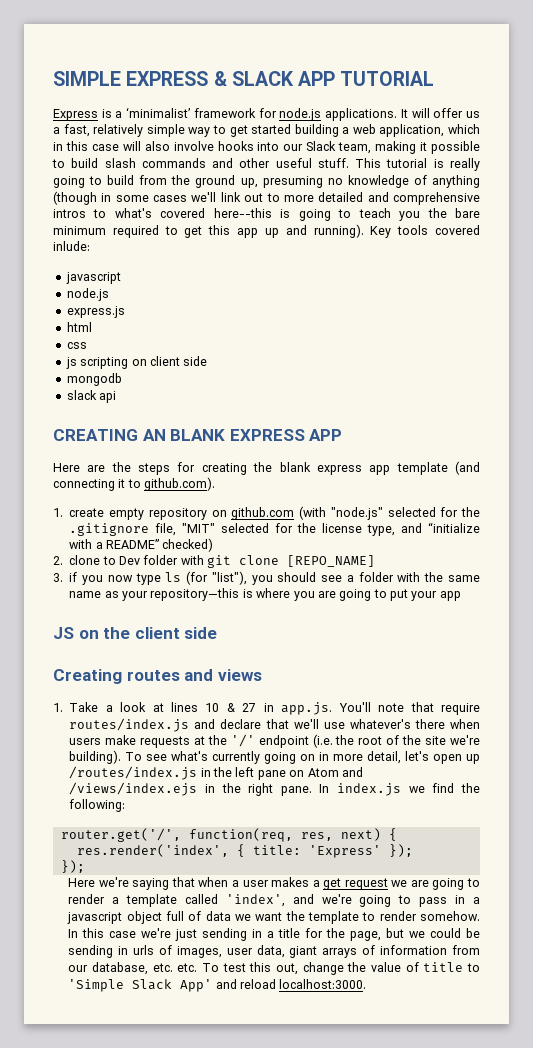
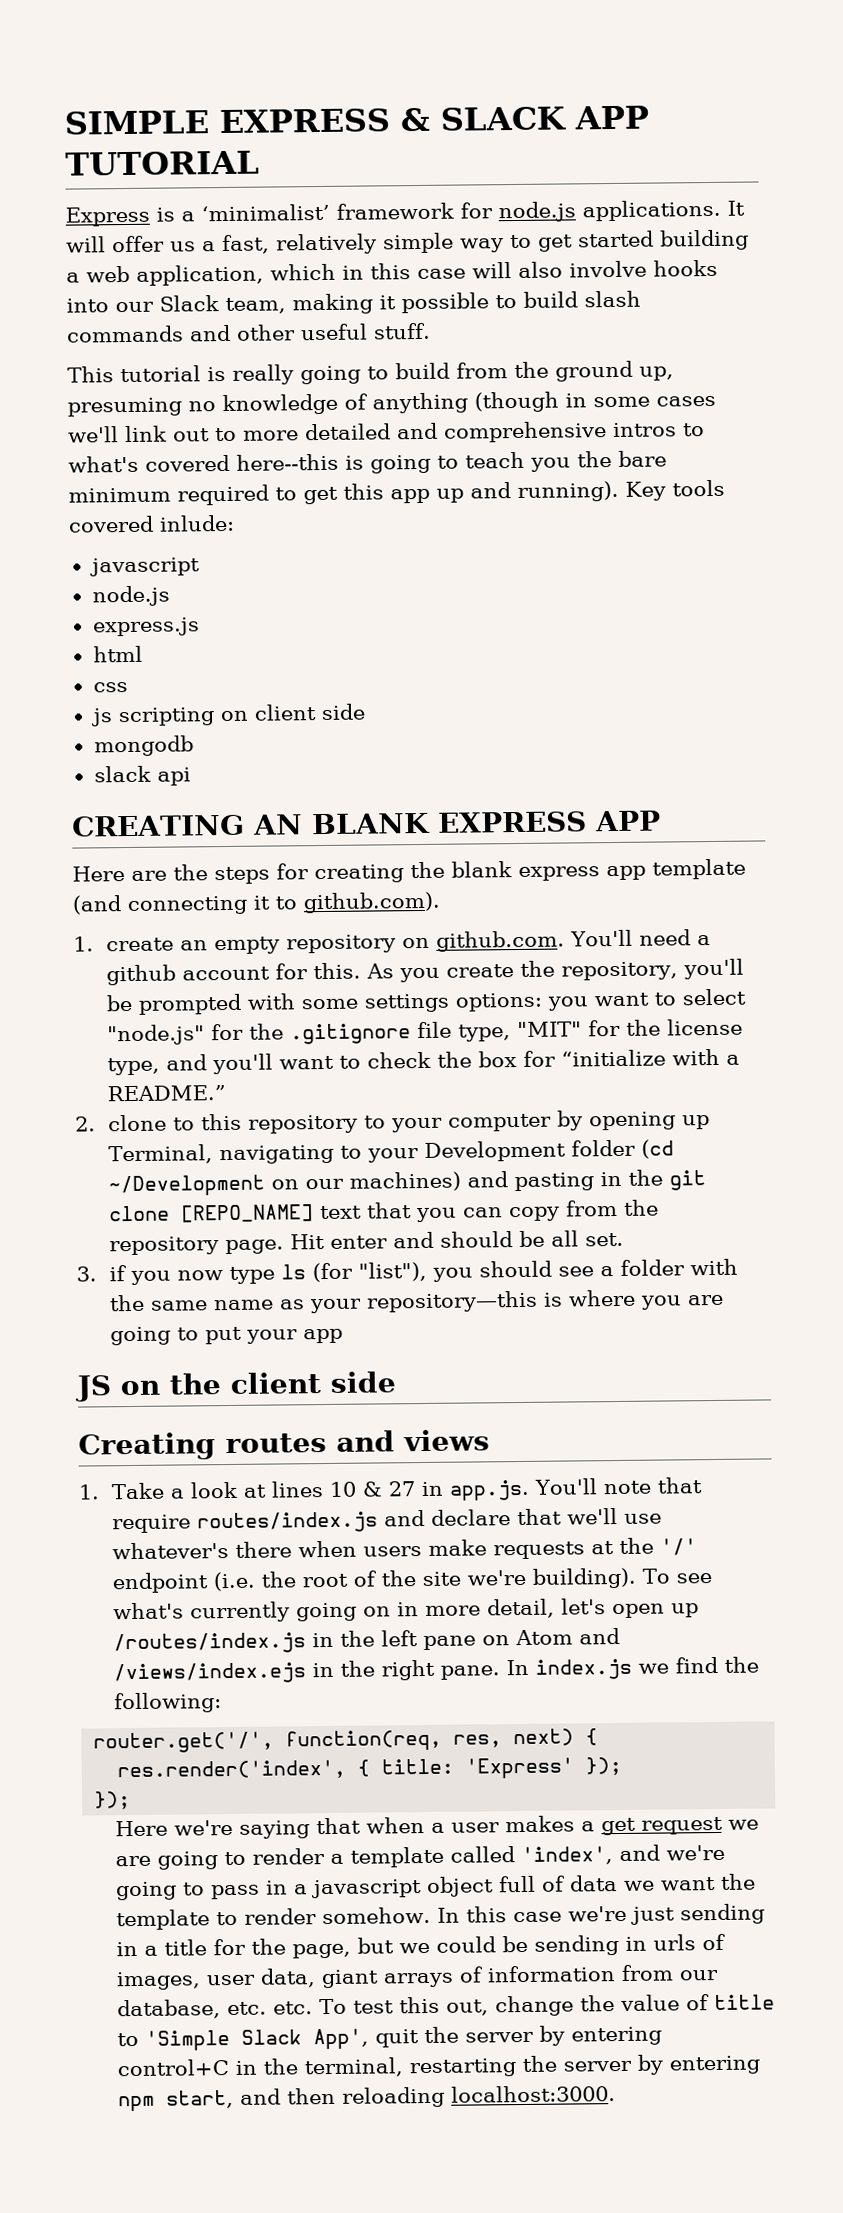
(349, 163) none -> (431, 331) //
(105, 512) none -> [180,940,209,951] an
[231,506,480,520] [69,523,270,536] github.com (with "node.js" selected for the .gitignore file, "MIT" selected -> [436,929,712,952] [106,958,745,986] [106,988,747,1015] [107,1021,583,1046] github.com. You'll need a github account for this. As you create the repository, you'll be prompted with some settings options: you want to select "node.js" for the .gitignore file type, "MIT"
(423, 528) none -> [212,1050,557,1075] you'll want to check the box for
[106,538,214,552] README” checked) -> [107,1085,227,1102] README.”
[119,555,376,568] Dev folder with git clone [REPO_NAME] -> [201,1110,711,1134] [108,1139,675,1165] [108,1169,707,1197] [109,1199,660,1223] [109,1230,625,1256] this repository to your computer by opening up Terminal, navigating to your Development folder (cd ~/Development on our machines) and pasting in the git clone [REPO_NAME] text that you can copy from the repository page. Hit enter and should be all set.
[180,979,276,992] App' and reload -> [313,2025,663,2050] [117,2054,761,2078] [118,2086,446,2112] App', quit the server by entering control+C in the terminal, restarting the server by entering npm start, and then reloading

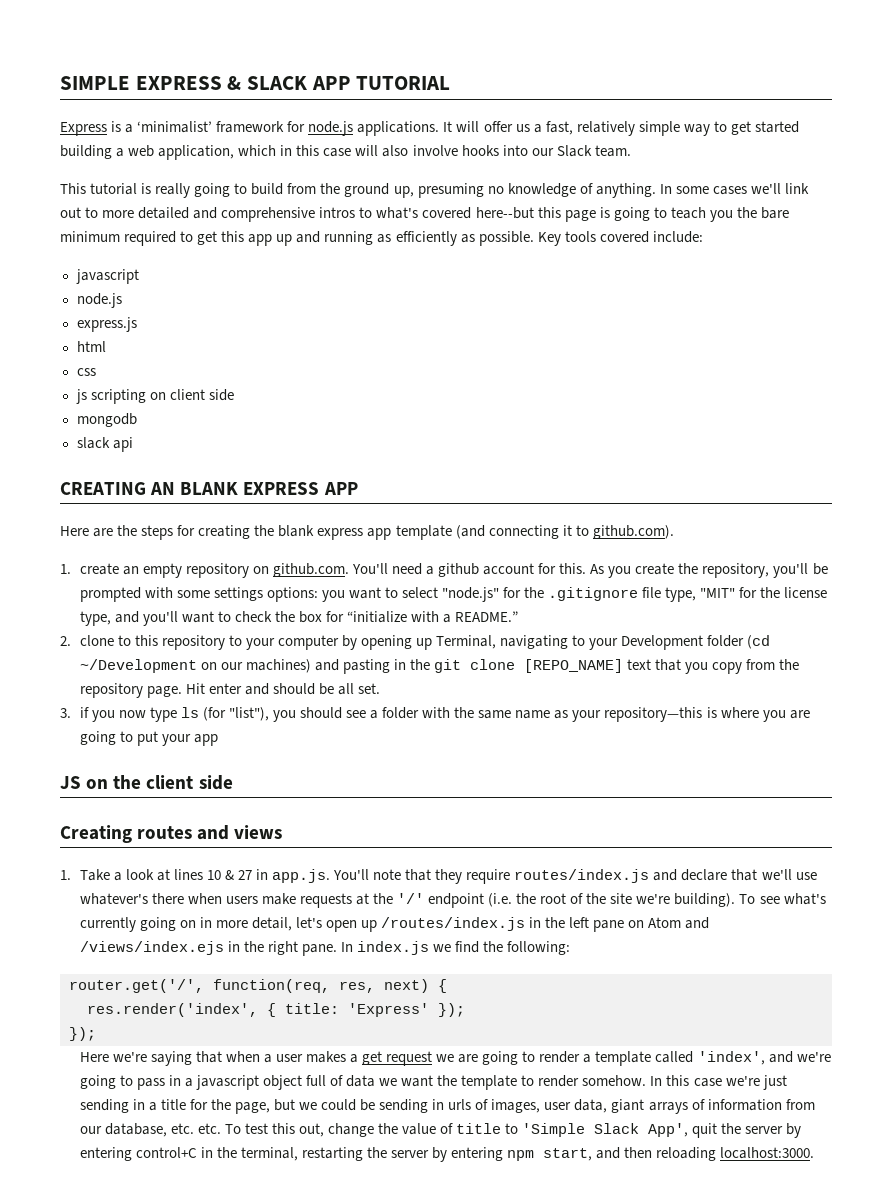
[225,290,641,315] [66,322,431,343] team, making it possible to build slash commands and other useful stuff. -> [594,145,631,157] team.
[372,391,587,414] anything (though in -> [595,183,672,198] anything. In
[236,453,339,471] here--this -> [475,207,596,222] here--but this page
[517,480,619,502] running). -> [324,231,534,246] running as efficiently as possible.
[159,514,235,532] inlude: -> [652,231,703,243] include:
[463,1207,504,1218] can -> (709, 668) none
(703, 1485) none -> [435,869,463,884] they

